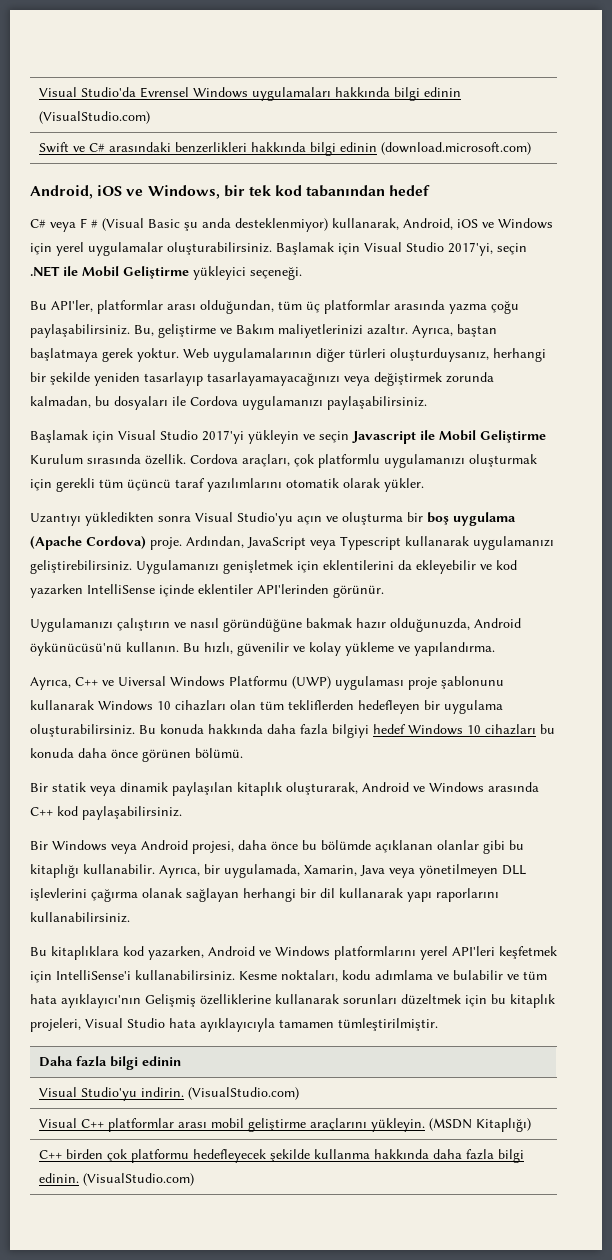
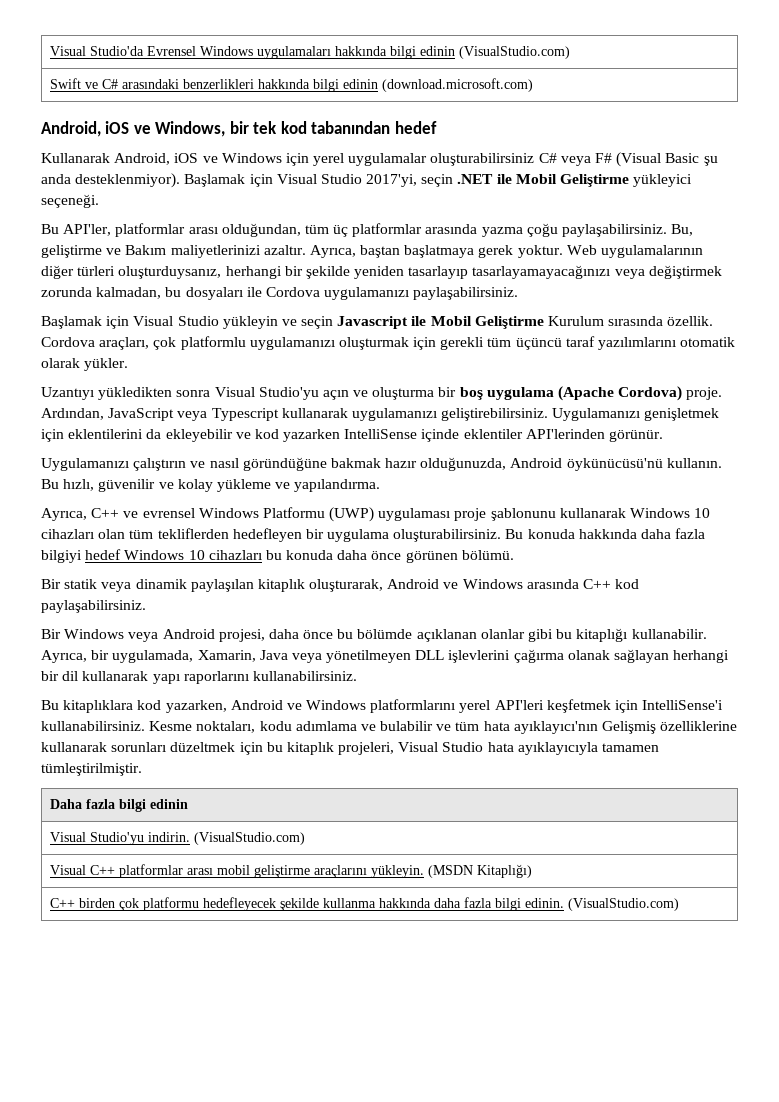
[30,218,399,232] C# veya F # (Visual Basic şu anda desteklenmiyor) kullanarak, -> [41,153,110,163] Kullanarak
[167,242,272,255] oluşturabilirsiniz. -> [430,152,718,167] [41,173,181,188] oluşturabilirsiniz C# veya F# (Visual Basic şu anda desteklenmiyor).
[202,430,244,444] 2017'yi -> (219, 321) none
[118,676,166,686] Uiversal -> [142,508,195,518] evrensel

